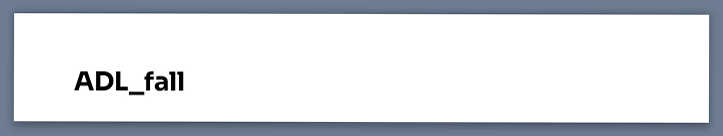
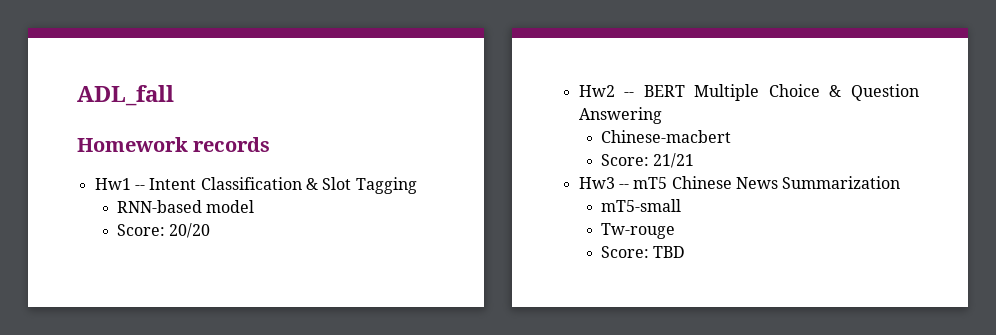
(185, 83) none -> [77,137,271,152] [94,177,417,194] [117,200,255,213] [117,223,211,238] [578,84,919,101] [578,107,662,124] [601,130,732,143] [601,153,695,168] [578,176,901,189] [601,199,682,212] [601,223,676,239] [601,246,686,258] // Homework records // Hw1 -- Intent Classification & Slot Tagging // RNN-based model // Score: 20/20 // Hw2 -- BERT Multiple Choice & Question Answering // Chinese-macbert // Score: 21/21 // Hw3 -- mT5 Chinese News Summarization // mT5-small // Tw-rouge // Score: TBD

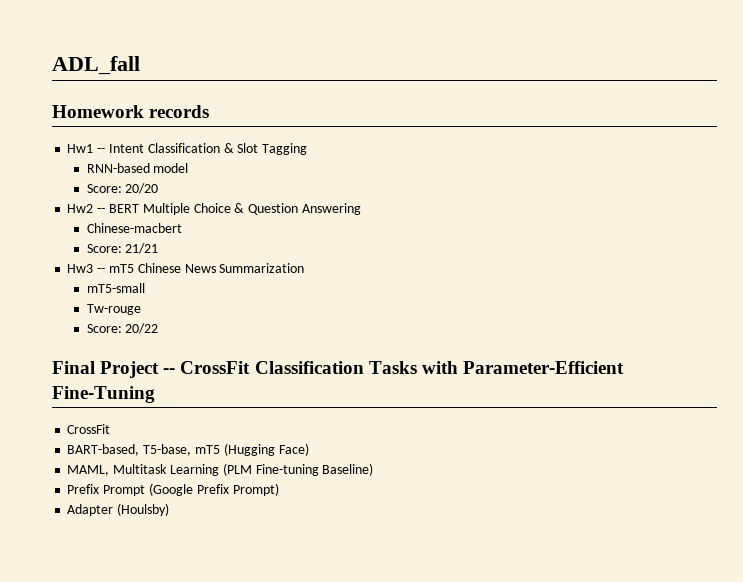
[653,246,686,258] TBD -> [125,323,159,334] [52,361,624,378] [52,386,155,403] [67,424,111,434] [67,443,309,456] [67,463,374,476] [67,483,279,496] [67,503,170,516] 20/22 // Final Project -- CrossFit Classification Tasks with Parameter-Efficient Fine-Tuning // CrossFit // BART-based, T5-base, mT5 (Hugging Face) // MAML, Multitask Learning (PLM Fine-tuning Baseline) // Prefix Prompt (Google Prefix Prompt) // Adapter (Houlsby)

